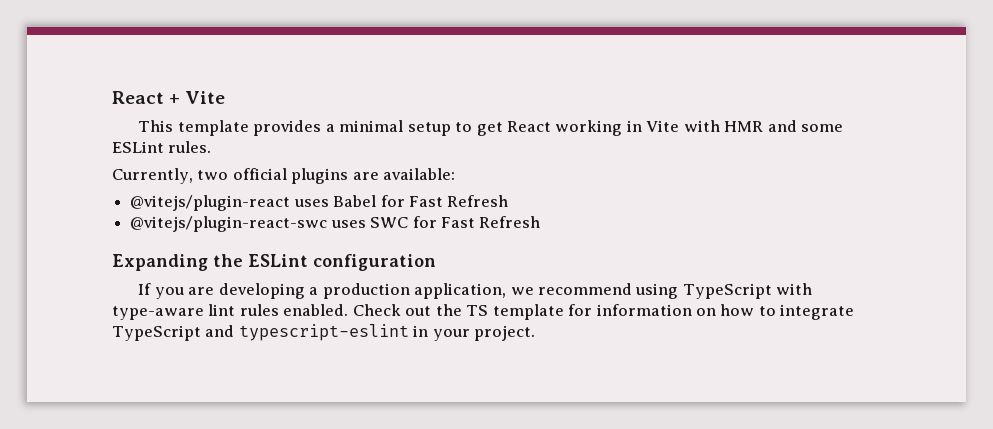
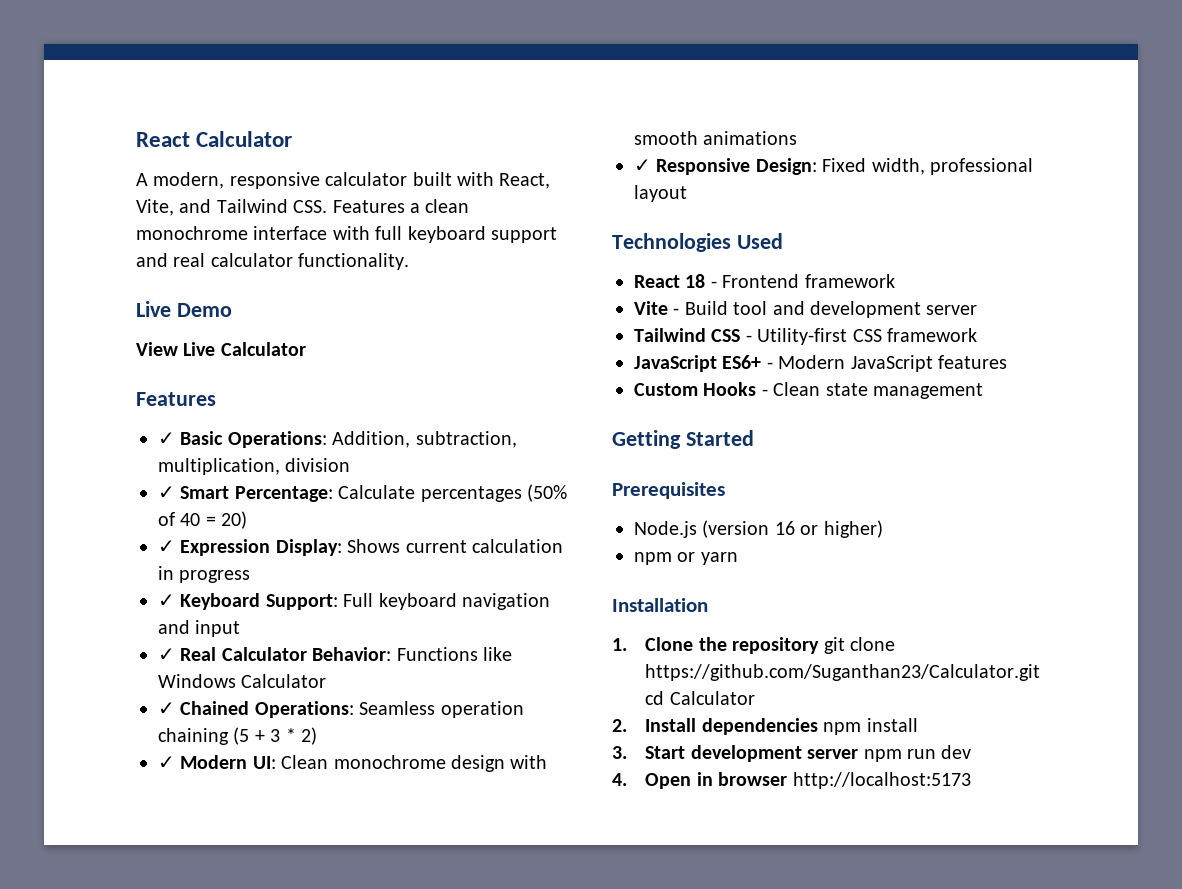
[112,91,226,104] [138,120,844,136] [112,141,212,153] [112,168,456,184] [130,195,509,211] [130,216,541,232] [112,254,436,271] [138,283,813,299] [112,304,855,320] [112,324,536,341] React + Vite // This template provides a minimal setup to get React working in Vite with HMR and some ESLint rules. // Currently, two official plugins are available: // @vitejs/plugin-react uses Babel for Fast Refresh // @vitejs/plugin-react-swc uses SWC for Fast Refresh // Expanding the ESLint configuration // If you are developing a production application, we recommend using TypeScript with type-aware lint rules enabled. Check out the TS template for information on how to integrate TypeScript and typescript-eslint in your project. -> [136,131,293,147] [136,172,551,189] [136,199,470,216] [136,226,557,243] [136,253,410,270] [136,301,232,317] [136,342,306,356] [136,392,216,406] [158,431,517,448] [158,458,351,475] [158,484,567,502] [158,511,248,529] [158,539,563,556] [158,566,251,583] [158,593,550,610] [158,620,241,637] [158,647,512,661] [158,674,327,688] [158,701,524,718] [158,727,317,745] [158,755,548,772] [634,131,798,145] [634,158,1033,175] [634,185,687,202] [612,233,783,252] [634,274,895,288] [634,301,978,318] [634,328,977,345] [634,355,1007,372] [634,382,983,399] [612,430,754,449] [612,482,725,499] [634,520,883,538] [634,552,738,565] [612,598,708,612] [612,637,895,654] [645,664,1041,681] [645,691,755,705] [612,718,918,735] [612,745,972,762] [612,772,971,789] React Calculator // A modern, responsive calculator built with React, Vite, and Tailwind CSS. Features a clean monochrome interface with full keyboard support and real calculator functionality. // Live Demo // View Live Calculator // Features // ✓ Basic Operations: Addition, subtraction, multiplication, division // ✓ Smart Percentage: Calculate percentages (50% of 40 = 20) // ✓ Expression Display: Shows current calculation in progress // ✓ Keyboard Support: Full keyboard navigation and input // ✓ Real Calculator Behavior: Functions like Windows Calculator // ✓ Chained Operations: Seamless operation chaining (5 + 3 * 2) // ✓ Modern UI: Clean monochrome design with smooth animations // ✓ Responsive Design: Fixed width, professional layout // Technologies Used // React 18 - Frontend framework // Vite - Build tool and development server // Tailwind CSS - Utility-first CSS framework // JavaScript ES6+ - Modern JavaScript features // Custom Hooks - Clean state management // Getting Started // Prerequisites // Node.js (version 16 or higher) // npm or yarn // Installation // 1. Clone the repository git clone https://github.com/Suganthan23/Calculator.git cd Calculator // 2. Install dependencies npm install // 3. Start development server npm run dev // 4. Open in browser http://localhost:5173

